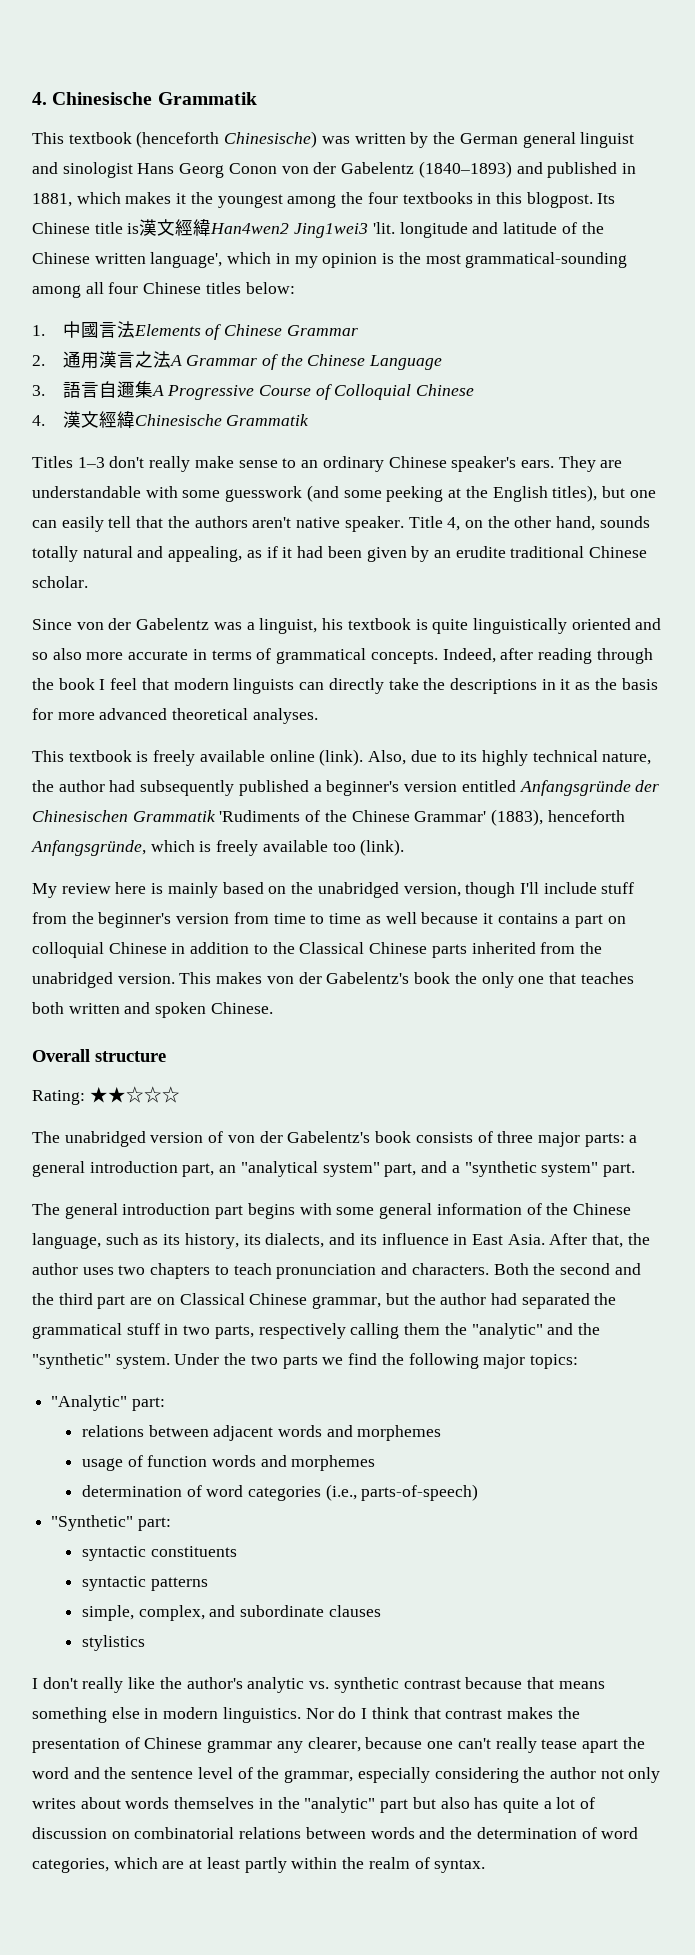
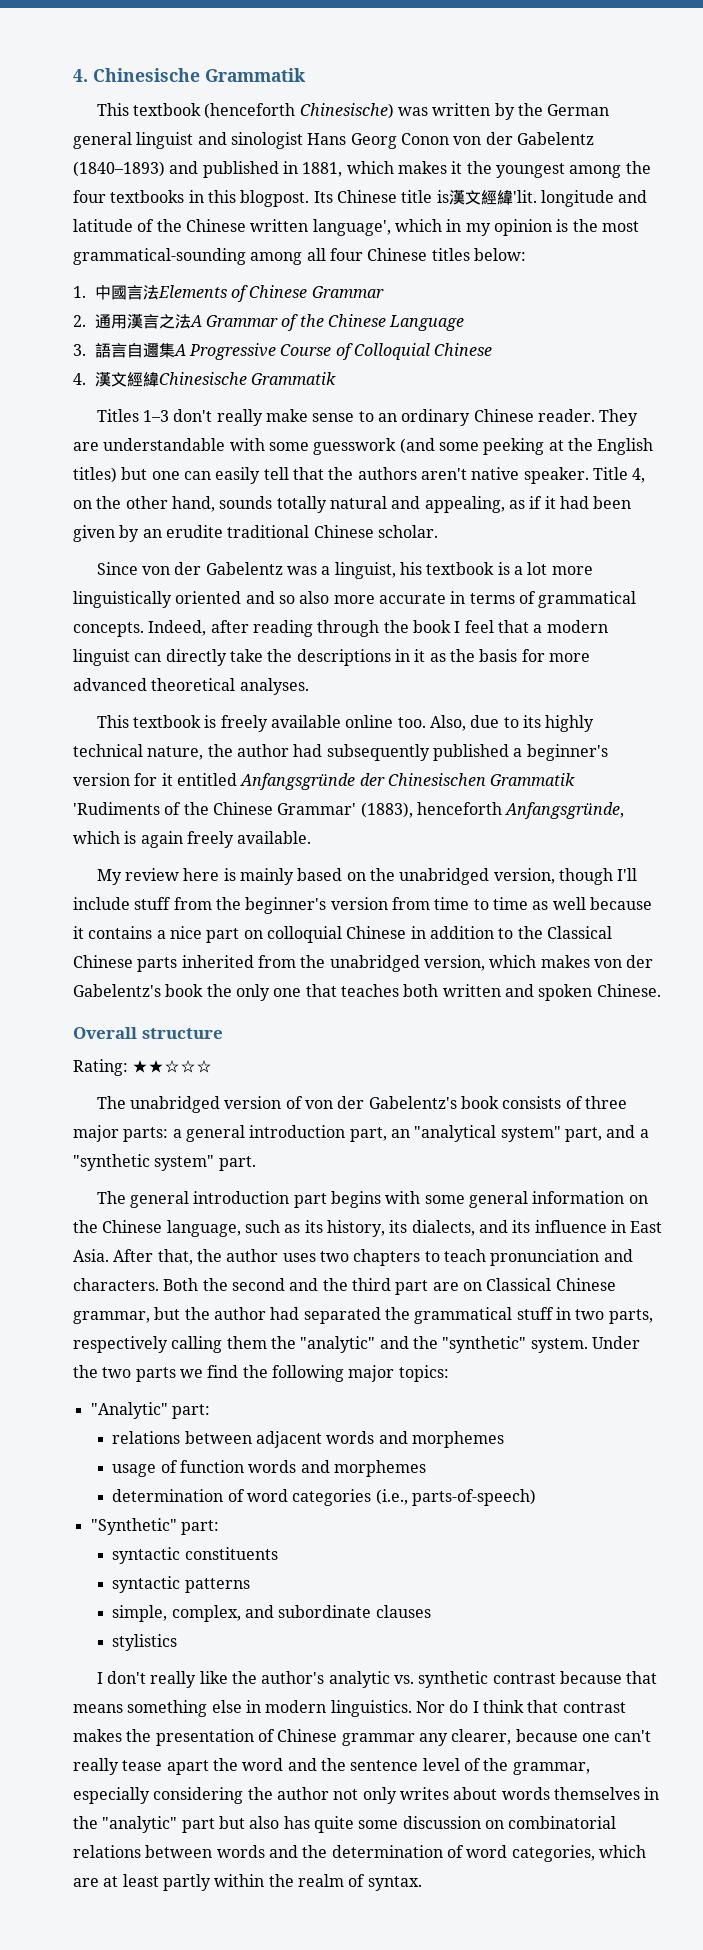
[210,223,369,238] Han4wen2 Jing1wei3 -> (513, 197) none
[451,456,554,472] speaker's ears. -> [538,409,596,422] reader.
[552,485,598,502] titles), -> [73,467,117,483] titles)
[432,619,469,634] quite -> [514,562,593,575] a lot more
[173,678,295,694] modern linguists -> [533,620,608,633] [73,649,130,666] a modern linguist
[319,749,364,766] (link). -> [397,717,426,728] too.
(458, 786) none -> [134,773,173,786] for it
[216,839,405,856] freely available too (link). -> [140,831,312,848] again freely available.
(571, 920) none -> [169,926,202,939] nice
[117,972,212,984] version. This -> [423,955,537,971] version, which
[526,1203,542,1215] of -> [628,1195,648,1204] on
[543,1797,596,1809] a lot of -> [358,1820,399,1829] some

